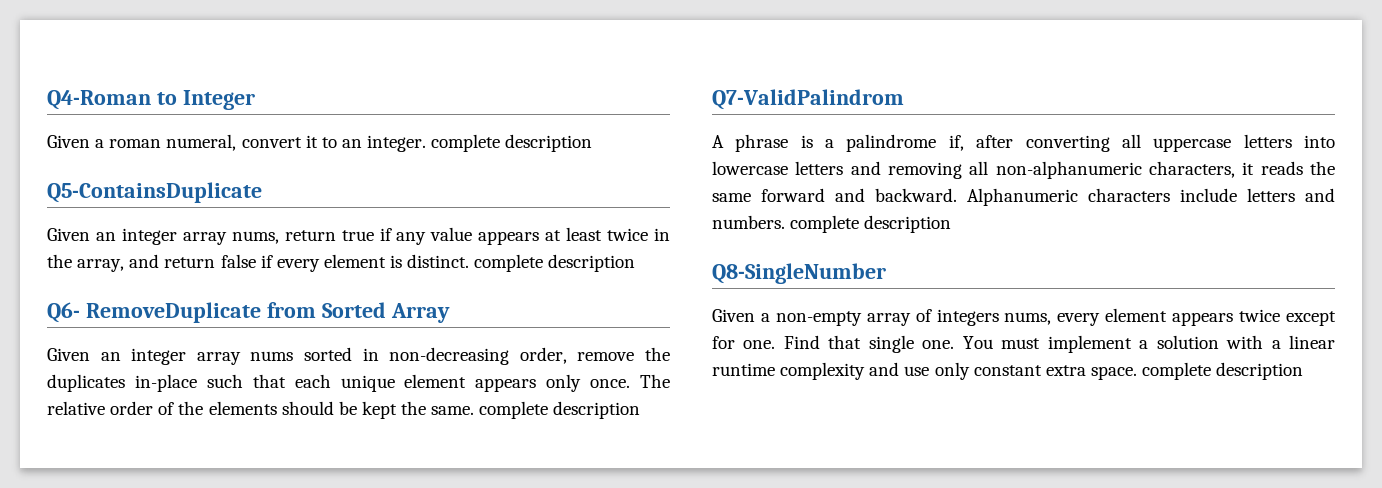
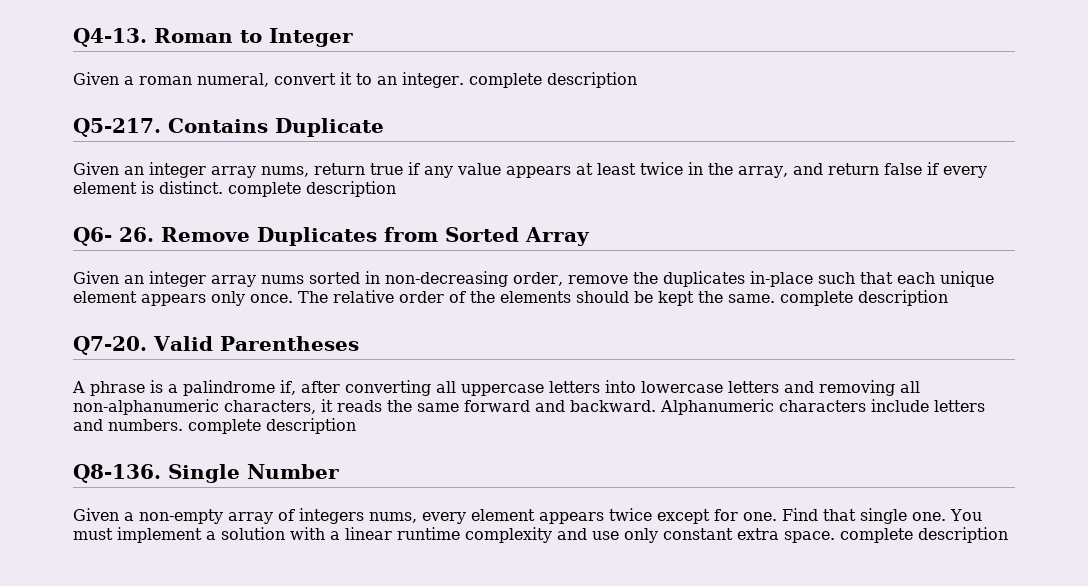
[47,90,151,110] Q4-Roman -> [73,28,233,47] Q4-13. Roman
[47,182,262,203] Q5-ContainsDuplicate -> [73,118,384,137] Q5-217. Contains Duplicate
[85,302,261,323] RemoveDuplicate -> [119,227,377,246] 26. Remove Duplicates
[712,89,904,110] Q7-ValidPalindrom -> [73,336,359,355] Q7-20. Valid Parentheses
[712,263,886,284] Q8-SingleNumber -> [73,464,339,483] Q8-136. Single Number

